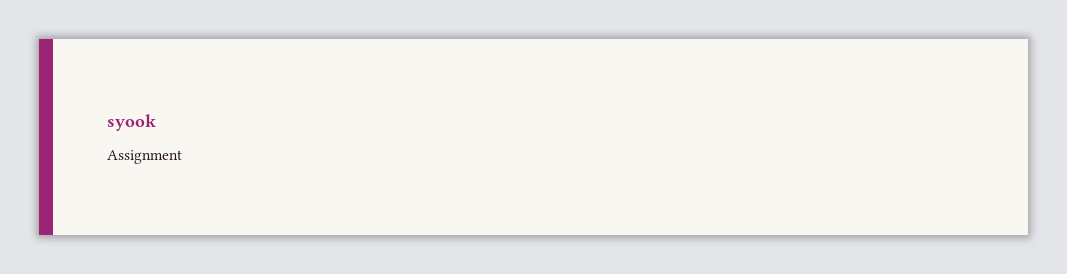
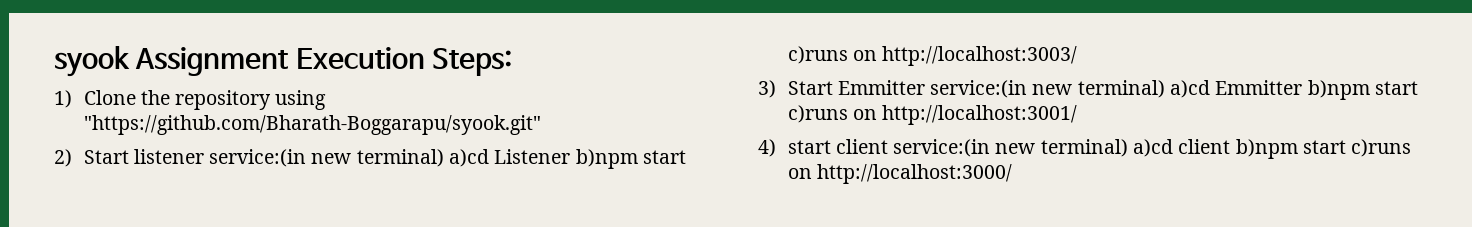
[107,150,182,164] // Assignment -> [135,47,513,76] [54,90,327,110] [83,115,541,135] [54,149,686,169] [787,46,1078,66] [758,80,1418,100] [787,105,1078,125] [758,139,1412,159] [787,164,1012,184] Assignment Execution Steps: // 1) Clone the repository using "https://github.com/Bharath-Boggarapu/syook.git" // 2) Start listener service:(in new terminal) a)cd Listener b)npm start c)runs on http://localhost:3003/ // 3) Start Emmitter service:(in new terminal) a)cd Emmitter b)npm start c)runs on http://localhost:3001/ // 4) start client service:(in new terminal) a)cd client b)npm start c)runs on http://localhost:3000/

